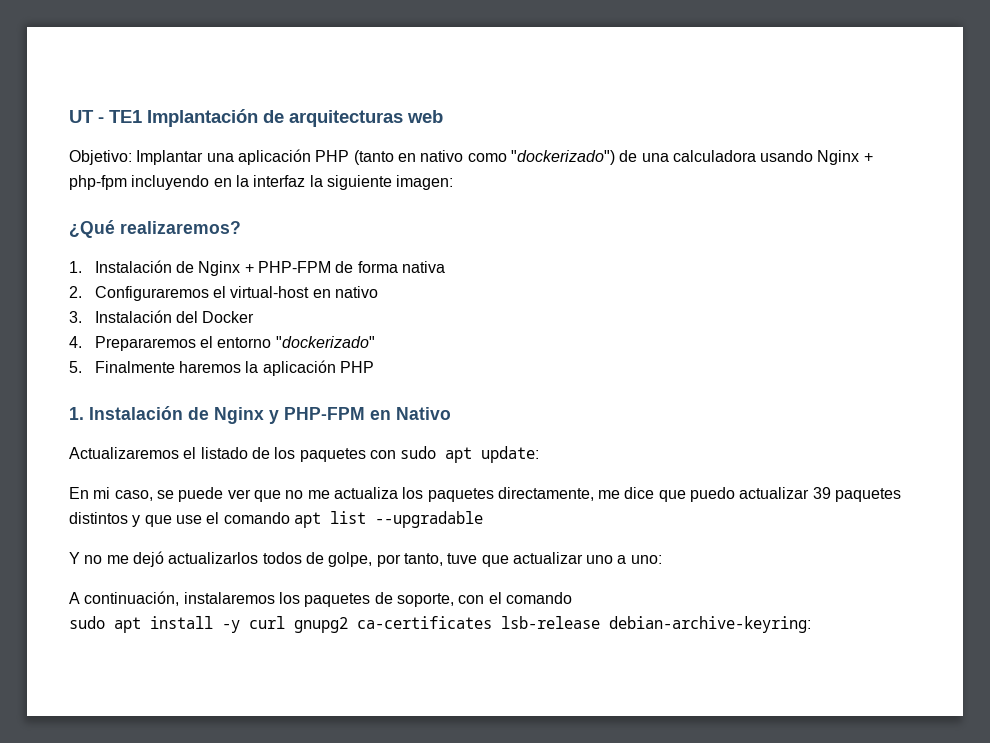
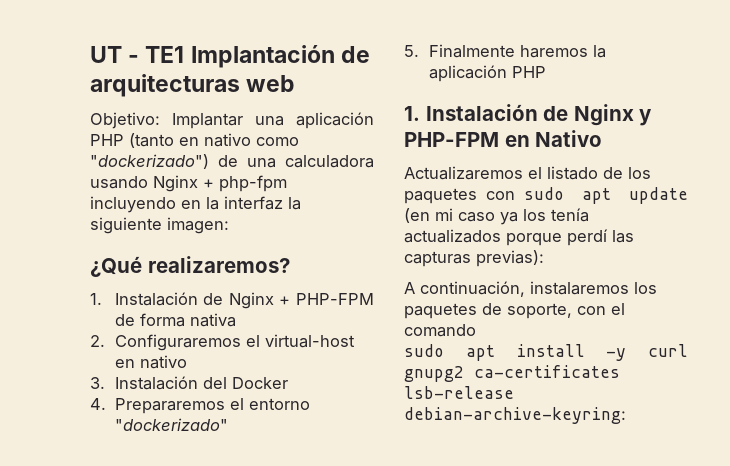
[481,446,540,463] [69,487,902,502] [69,511,483,528] [69,551,662,567] update: // En mi caso, se puede ver que no me actualiza los paquetes directamente, me dice que puedo actualizar 39 paquetes distintos y que use el comando apt list --upgradable // Y no me dejó actualizarlos todos de golpe, por tanto, tuve que actualizar uno a uno: -> [629,187,688,204] [404,208,589,225] [404,229,634,246] [404,250,544,267] update (en mi caso ya los tenía actualizados porque perdí las capturas previas):

